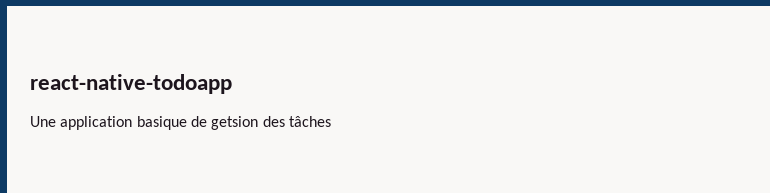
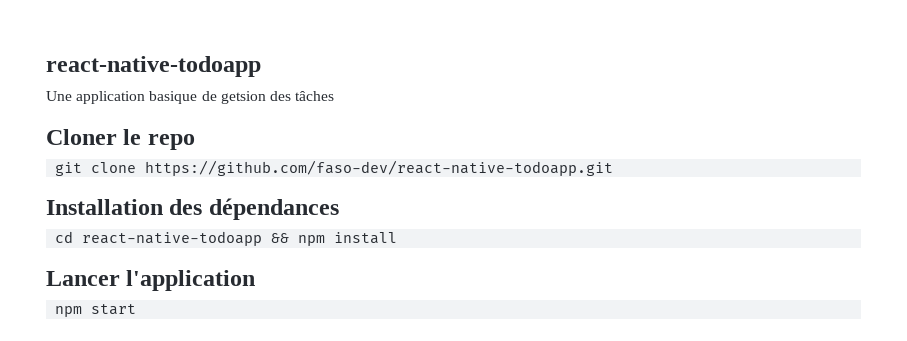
(331, 121) none -> [46,129,195,150] [55,160,614,176] [46,198,339,220] [55,231,398,246] [46,270,256,291] [55,304,137,317] // Cloner le repo // git clone https://github.com/faso-dev/react-native-todoapp.git // Installation des dépendances // cd react-native-todoapp && npm install // Lancer l'application // npm start

